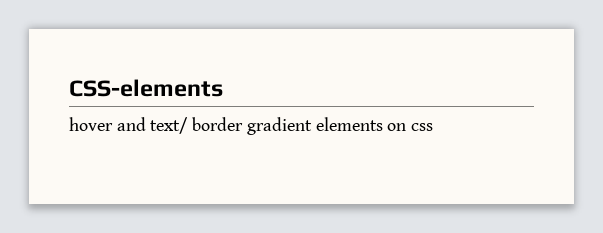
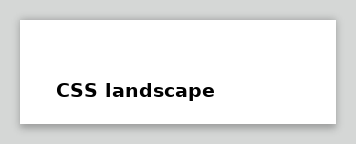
[69,79,223,97] [69,117,434,135] CSS-elements // hover and text/ border gradient elements on css -> [56,83,215,101] CSS landscape

